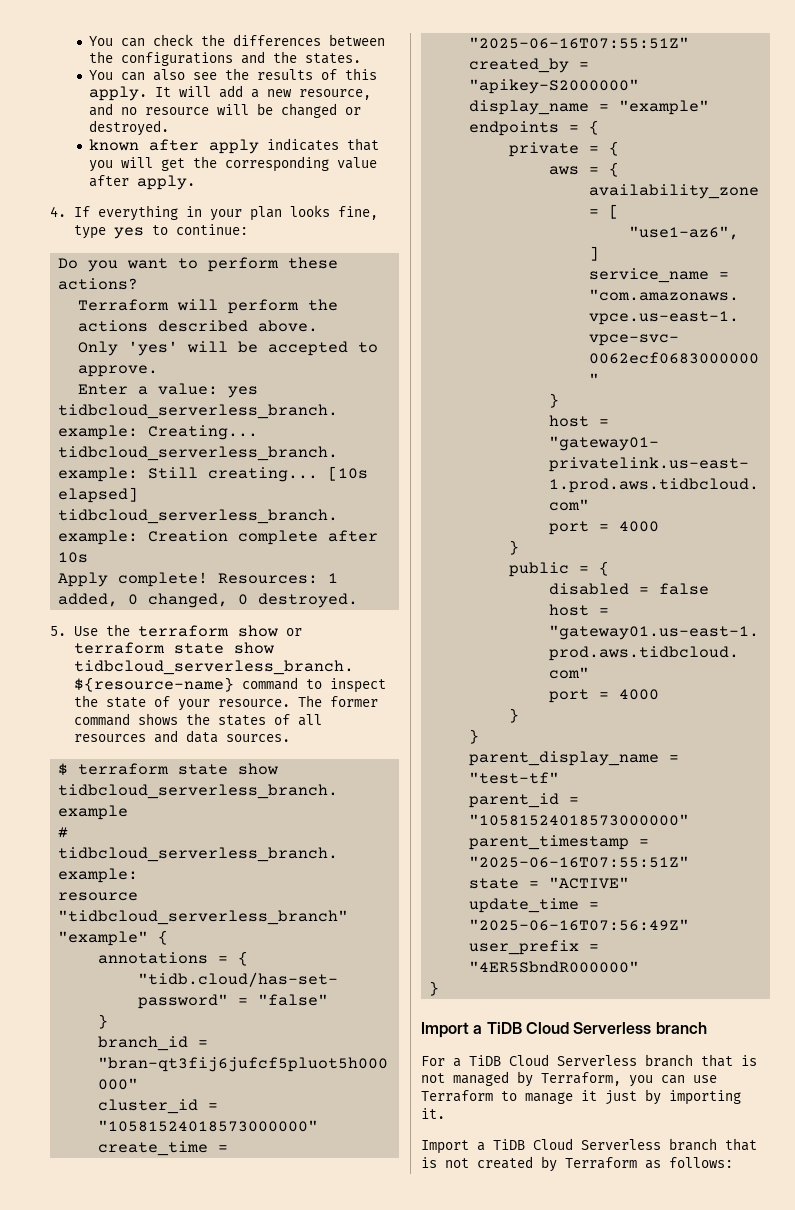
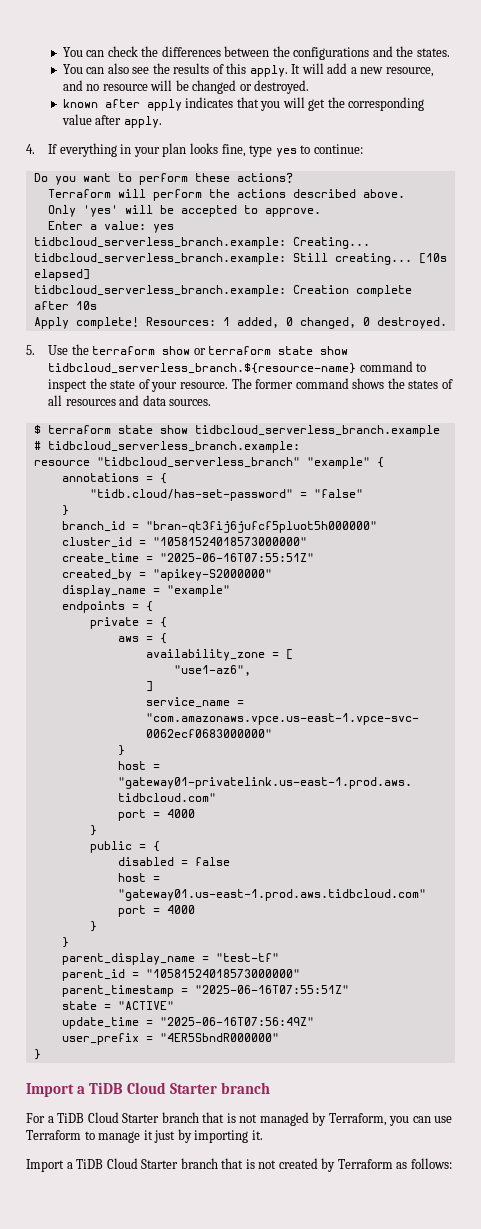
[573,1022,652,1034] Serverless -> [169,1083,217,1094] Starter
[557,1055,637,1066] Serverless -> [122,1113,160,1123] Starter
[581,1139,661,1150] Serverless -> [141,1159,179,1169] Starter

